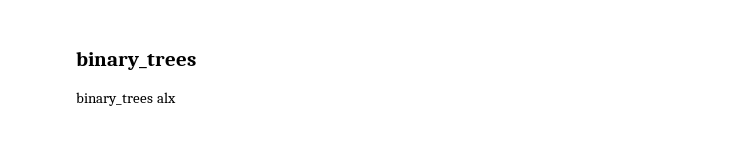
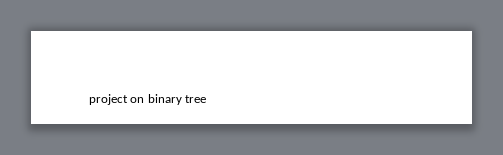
[76,51,196,70] [76,92,176,106] binary_trees // binary_trees alx -> [89,94,207,105] project on binary tree

